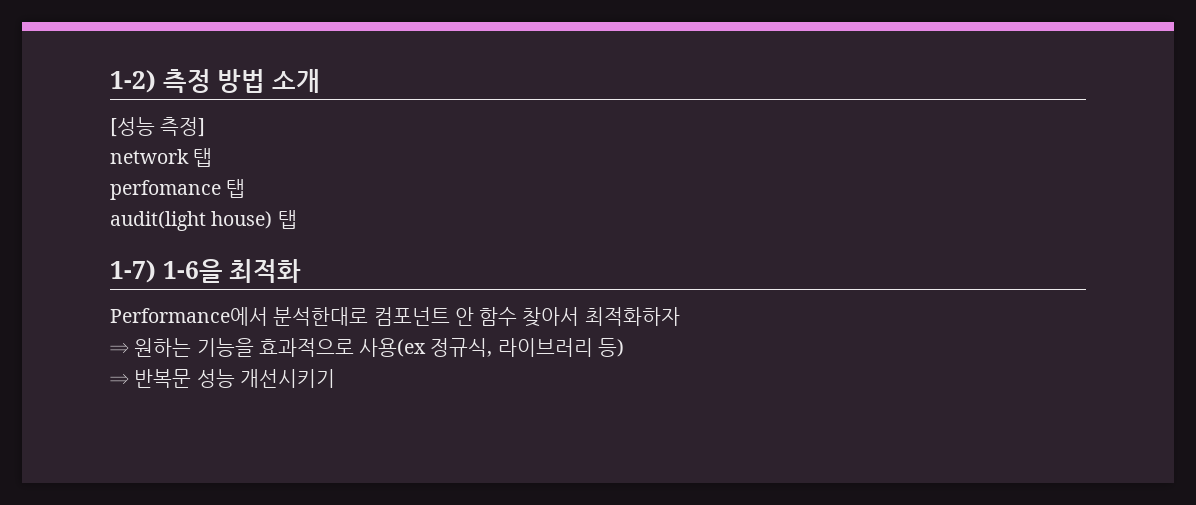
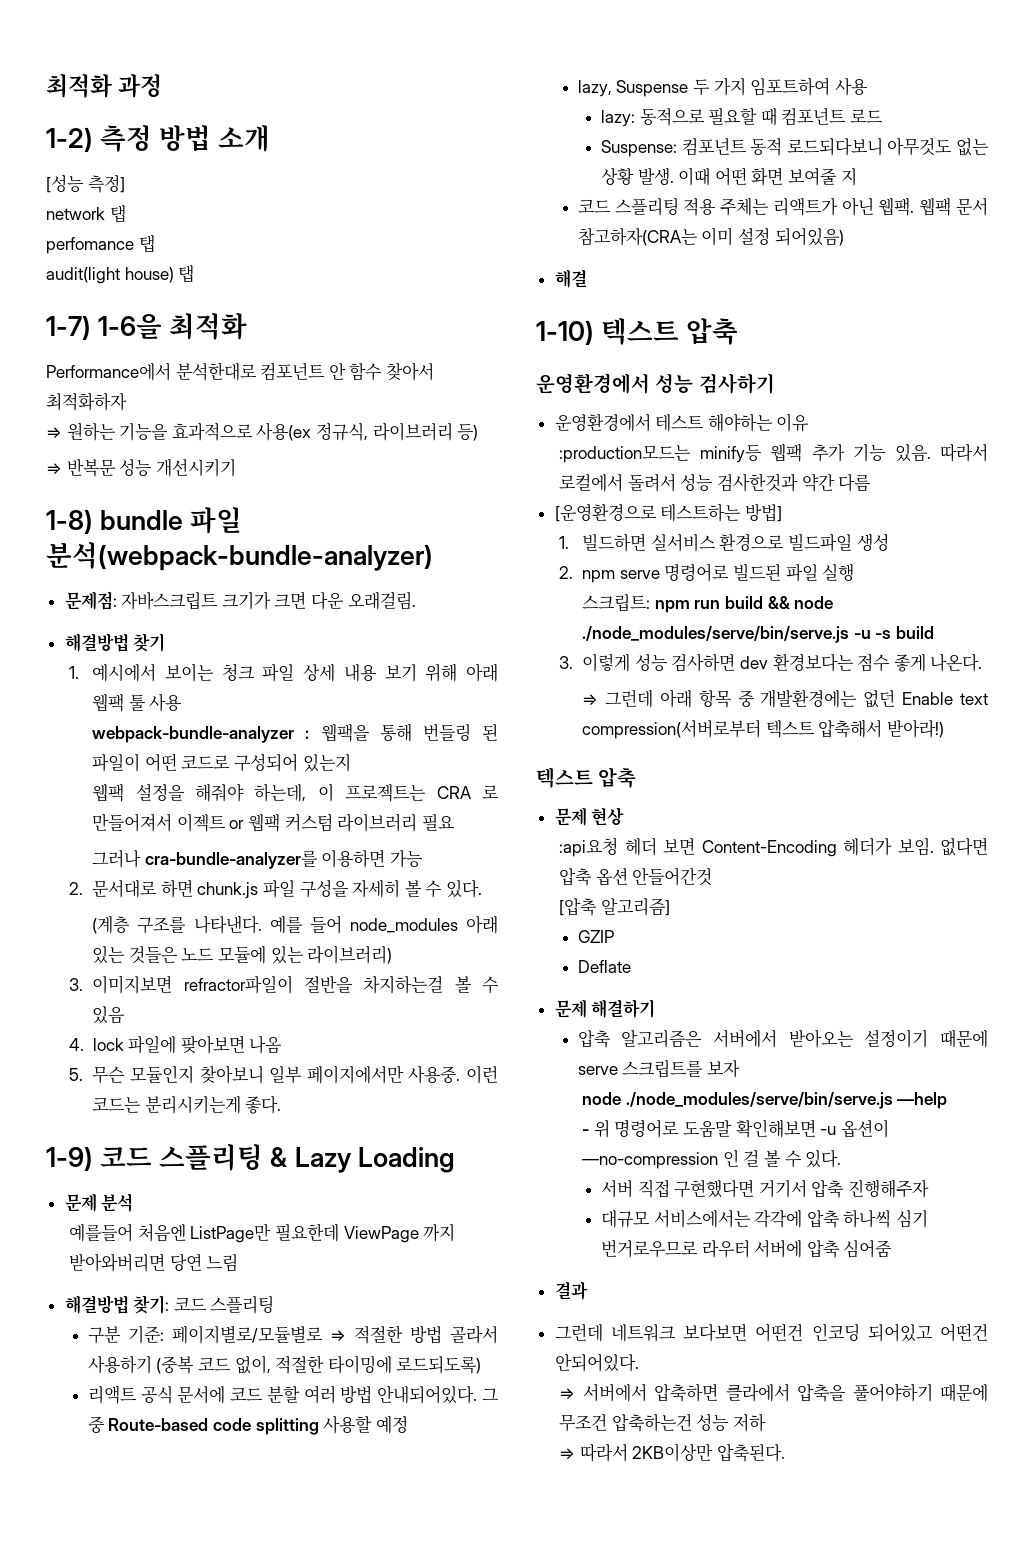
(110, 81) none -> [46,74,163,98] 최적화 과정 //
(335, 378) none -> [46,507,243,534] [46,542,433,571] [64,591,416,610] [64,633,166,652] [69,663,499,682] [92,693,183,712] [92,723,499,743] [92,753,351,772] [92,783,500,802] [92,813,455,832] [92,849,424,869] [69,879,483,899] [92,915,499,934] [92,945,393,964] [69,975,500,994] [92,1006,126,1024] [69,1035,283,1054] [69,1065,499,1084] [92,1095,282,1114] [46,1144,455,1173] [64,1193,134,1212] [69,1223,456,1243] [69,1253,239,1272] [64,1295,275,1314] [87,1325,498,1344] [87,1355,482,1374] [87,1385,499,1404] [87,1415,408,1435] [577,77,868,97] [600,107,883,127] [600,137,989,157] [600,167,857,186] [577,197,988,216] [577,227,844,246] [554,269,587,288] [536,318,739,345] [536,373,775,394] [554,413,810,432] [559,443,988,463] [559,473,872,492] [554,503,782,522] [559,533,889,552] [559,563,855,583] [582,594,834,613] [582,626,935,643] [559,653,983,672] [582,689,988,708] [582,719,945,739] [536,767,637,788] [554,807,625,826] [559,837,988,857] [559,867,713,886] [559,898,670,916] [577,930,614,943] [577,960,631,973] [554,999,656,1018] [577,1029,988,1048] [577,1060,741,1078] [582,1092,948,1109] [582,1119,889,1138] [582,1149,842,1169] [600,1179,929,1198] [600,1209,928,1228] [600,1239,893,1258] [554,1281,588,1300] [554,1323,988,1342] [554,1353,639,1372] [559,1383,988,1402] [559,1413,766,1432] [559,1443,785,1462] // 1-8) bundle 파일 분석(webpack-bundle-analyzer) // 문제점: 자바스크립트 크기가 크면 다운 오래걸림. // 해결방법 찾기 // 1. 예시에서 보이는 청크 파일 상세 내용 보기 위해 아래 웹팩 툴 사용 // webpack-bundle-analyzer : 웹팩을 통해 번들링 된 파일이 어떤 코드로 구성되어 있는지 // 웹팩 설정을 해줘야 하는데, 이 프로젝트는 CRA 로 만들어져서 이젝트 or 웹팩 커스텀 라이브러리 필요 // 그러나 cra-bundle-analyzer를 이용하면 가능 // 2. 문서대로 하면 chunk.js 파일 구성을 자세히 볼 수 있다. // (계층 구조를 나타낸다. 예를 들어 node_modules 아래 있는 것들은 노드 모듈에 있는 라이브러리) // 3. 이미지보면 refractor파일이 절반을 차지하는걸 볼 수 있음 // 4. lock 파일에 팢아보면 나옴 // 5. 무슨 모듈인지 찾아보니 일부 페이지에서만 사용중. 이런 코드는 분리시키는게 좋다. // 1-9) 코드 스플리팅 & Lazy Loading // 문제 분석 // 예를들어 처음엔 ListPage만 필요한데 ViewPage 까지 받아와버리면 당연 느림 // 해결방법 찾기: 코드 스플리팅 // 구분 기준: 페이지별로/모듈별로 ⇒ 적절한 방법 골라서 사용하기 (중복 코드 없이, 적절한 타이밍에 로드되도록) // 리액트 공식 문서에 코드 분할 여러 방법 안내되어있다. 그 중 Route-based code splitting 사용할 예정 // lazy, Suspense 두 가지 임포트하여 사용 // lazy: 동적으로 필요할 때 컴포넌트 로드 // Suspense: 컴포넌트 동적 로드되다보니 아무것도 없는 상황 발생. 이때 어떤 화면 보여줄 지 // 코드 스플리팅 적용 주체는 리액트가 아닌 웹팩. 웹팩 문서 참고하자(CRA는 이미 설정 되어있음) // 해결 // 1-10) 텍스트 압축 // 운영환경에서 성능 검사하기 // 운영환경에서 테스트 해야하는 이유 // :production모드는 minify등 웹팩 추가 기능 있음. 따라서 로컬에서 돌려서 성능 검사한것과 약간 다름 // [운영환경으로 테스트하는 방법] // 1. 빌드하면 실서비스 환경으로 빌드파일 생성 // 2. npm serve 명령어로 빌드된 파일 실행 // 스크립트: npm run build && node ./node_modules/serve/bin/serve.js -u -s build // 3. 이렇게 성능 검사하면 dev 환경보다는 점수 좋게 나온다. // ⇒ 그런데 아래 항목 중 개발환경에는 없던 Enable text compression(서버로부터 텍스트 압축해서 받아라!) // 텍스트 압축 // 문제 현상 // :api요청 헤더 보면 Content-Encoding 헤더가 보임. 없다면 압축 옵션 안들어간것 // [압축 알고리즘] // GZIP // Deflate // 문제 해결하기 // 압축 알고리즘은 서버에서 받아오는 설정이기 때문에 serve 스크립트를 보자 // node ./node_modules/serve/bin/serve.js —help // - 위 명령어로 도움말 확인해보면 -u 옵션이 —no-compression 인 걸 볼 수 있다. // 서버 직접 구현했다면 거기서 압축 진행해주자 // 대규모 서비스에서는 각각에 압축 하나씩 심기 번거로우므로 라우터 서버에 압축 심어줌 // 결과 // 그런데 네트워크 보다보면 어떤건 인코딩 되어있고 어떤건 안되어있다. // ⇒ 서버에서 압축하면 클라에서 압축을 풀어야하기 때문에 무조건 압축하는건 성능 저하 // ⇒ 따라서 2KB이상만 압축된다.

